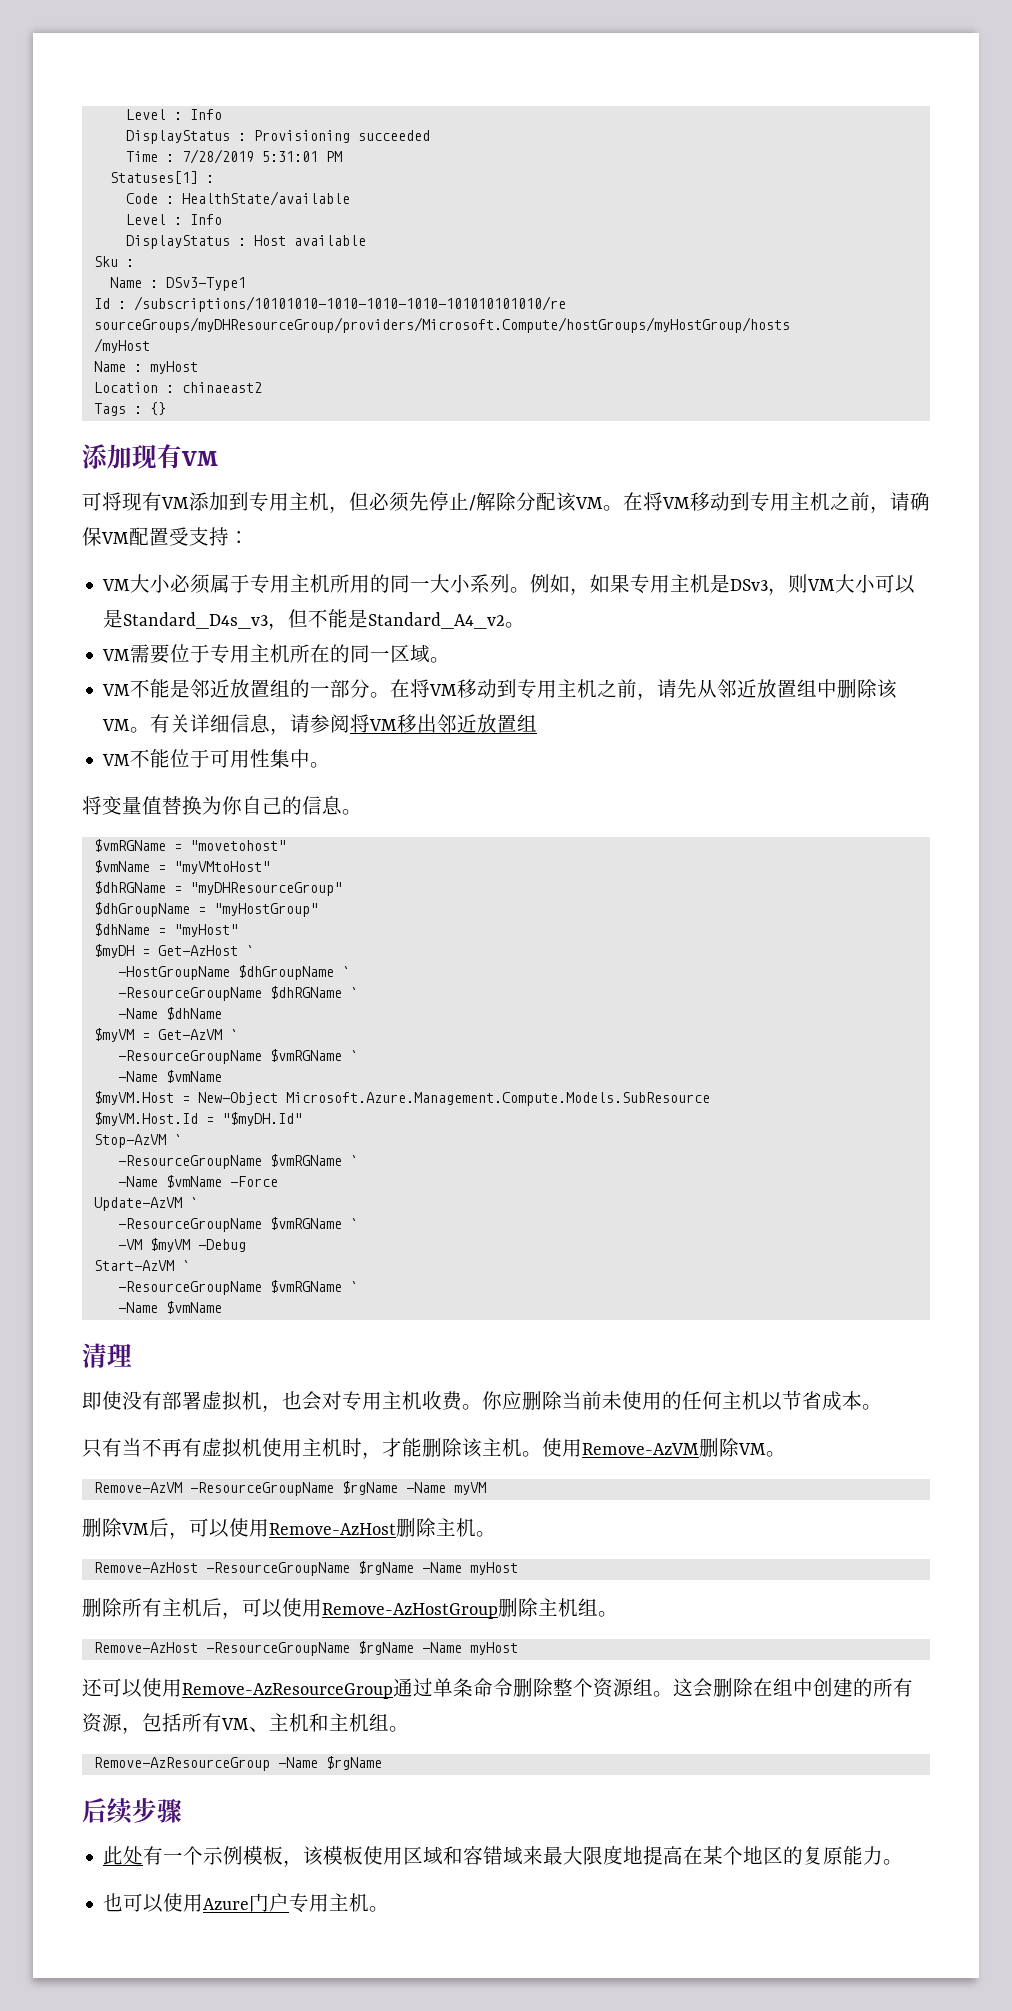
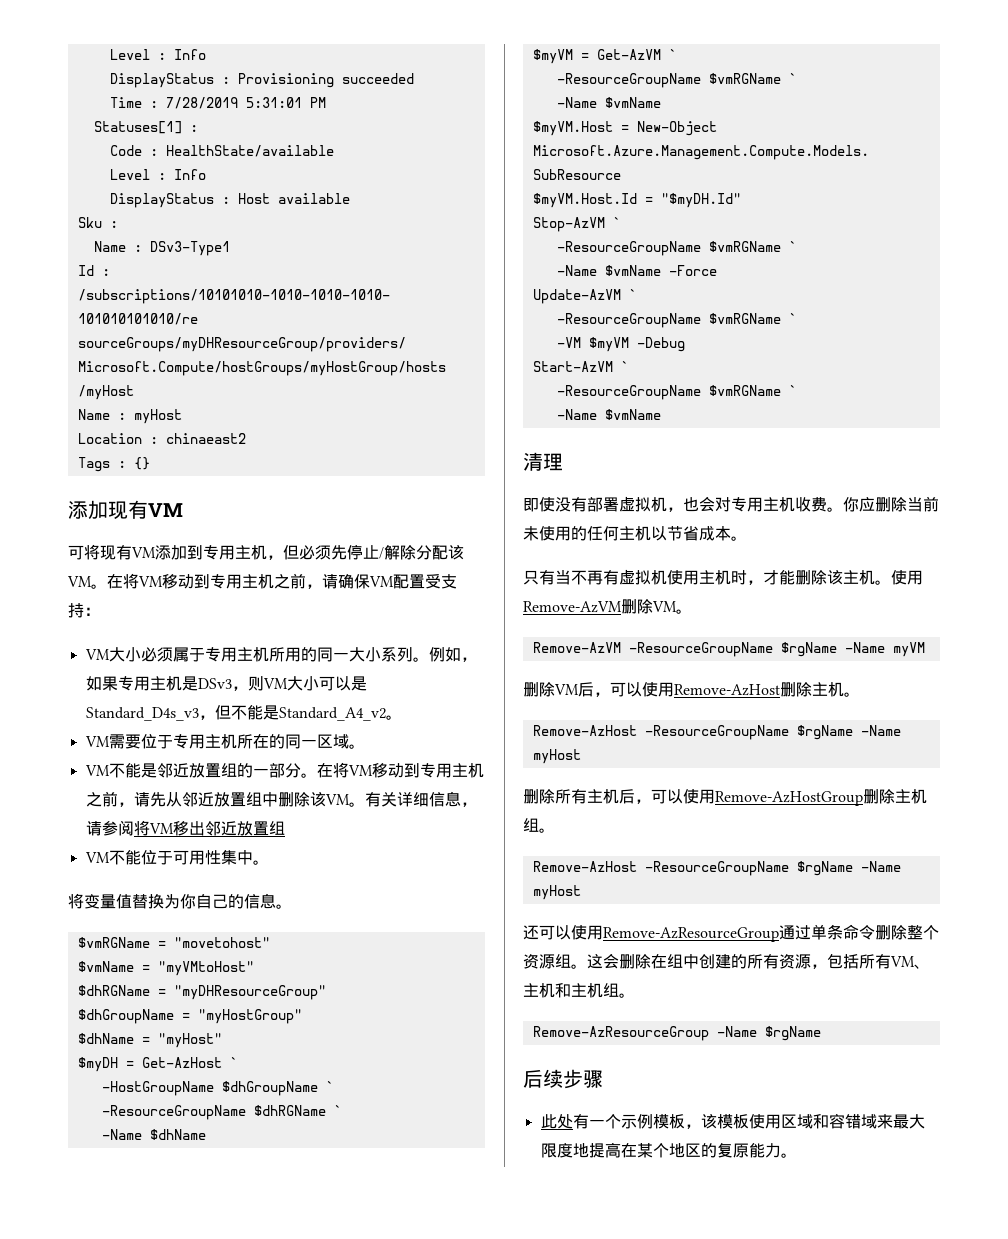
[103,1893,390,1913] // 也可以使用Azure门户专用主机。 -> (797, 1155) none

